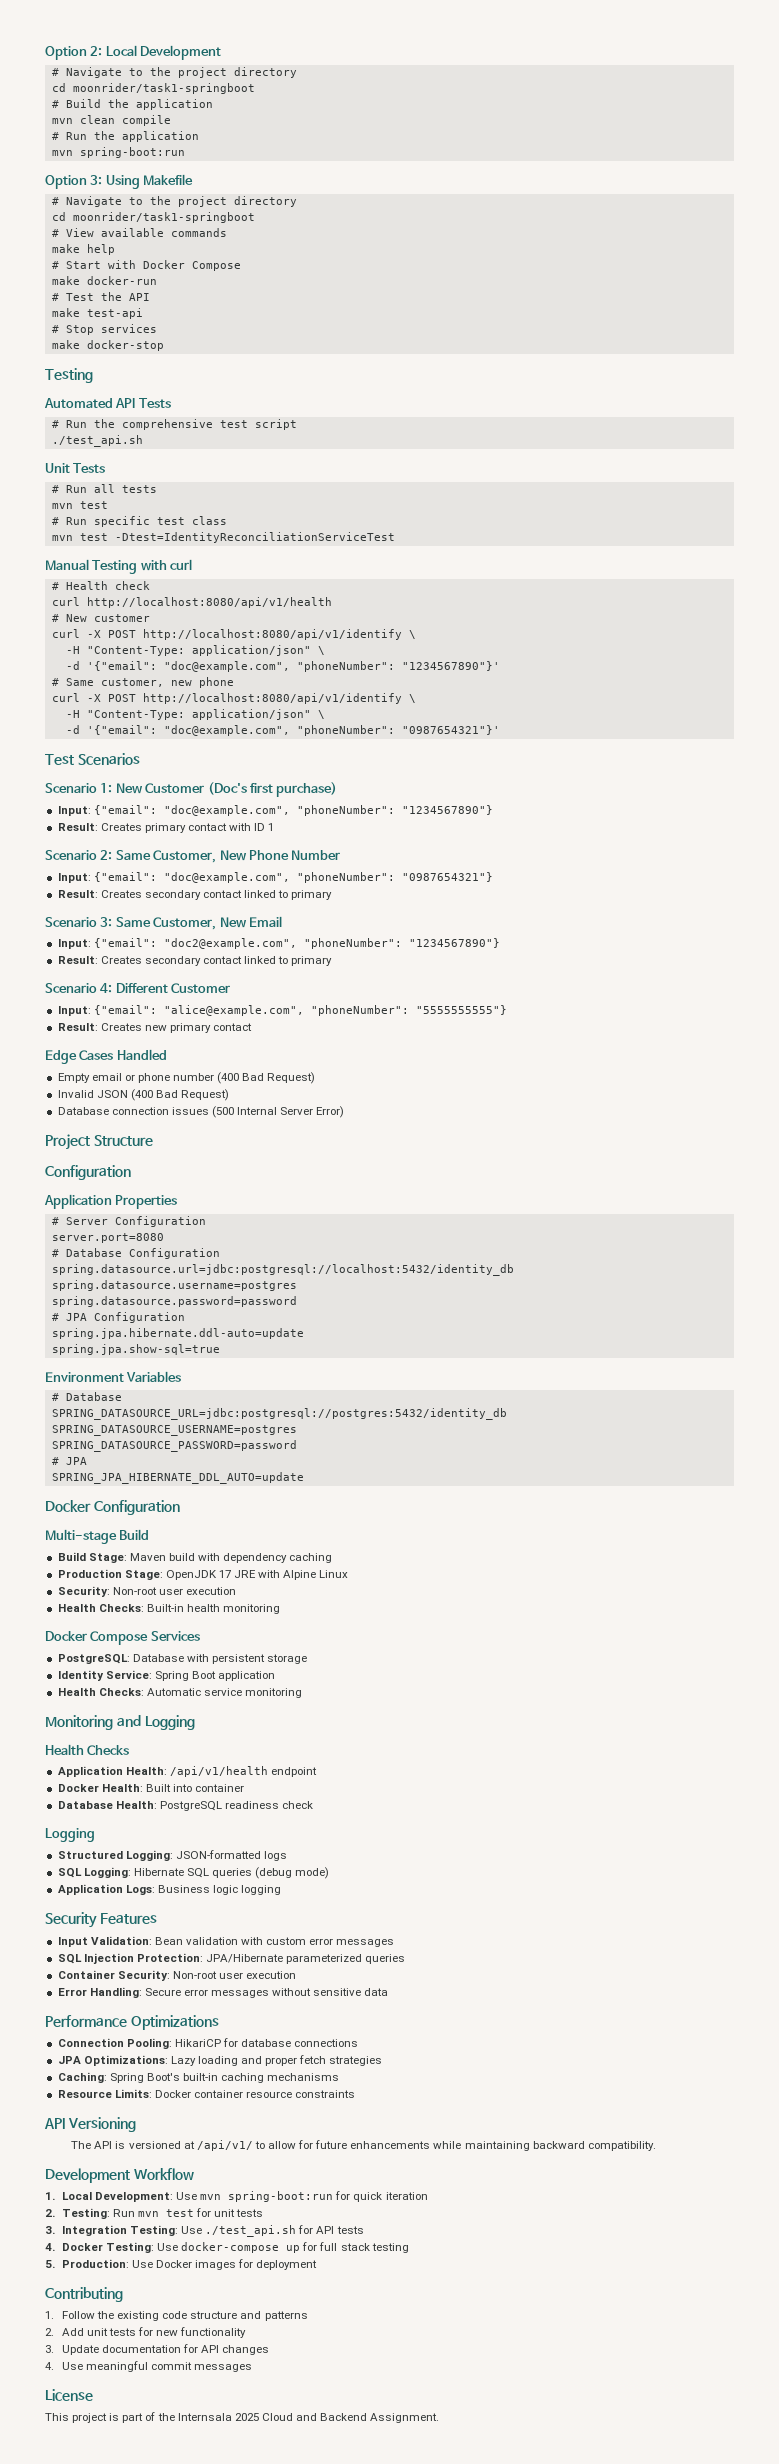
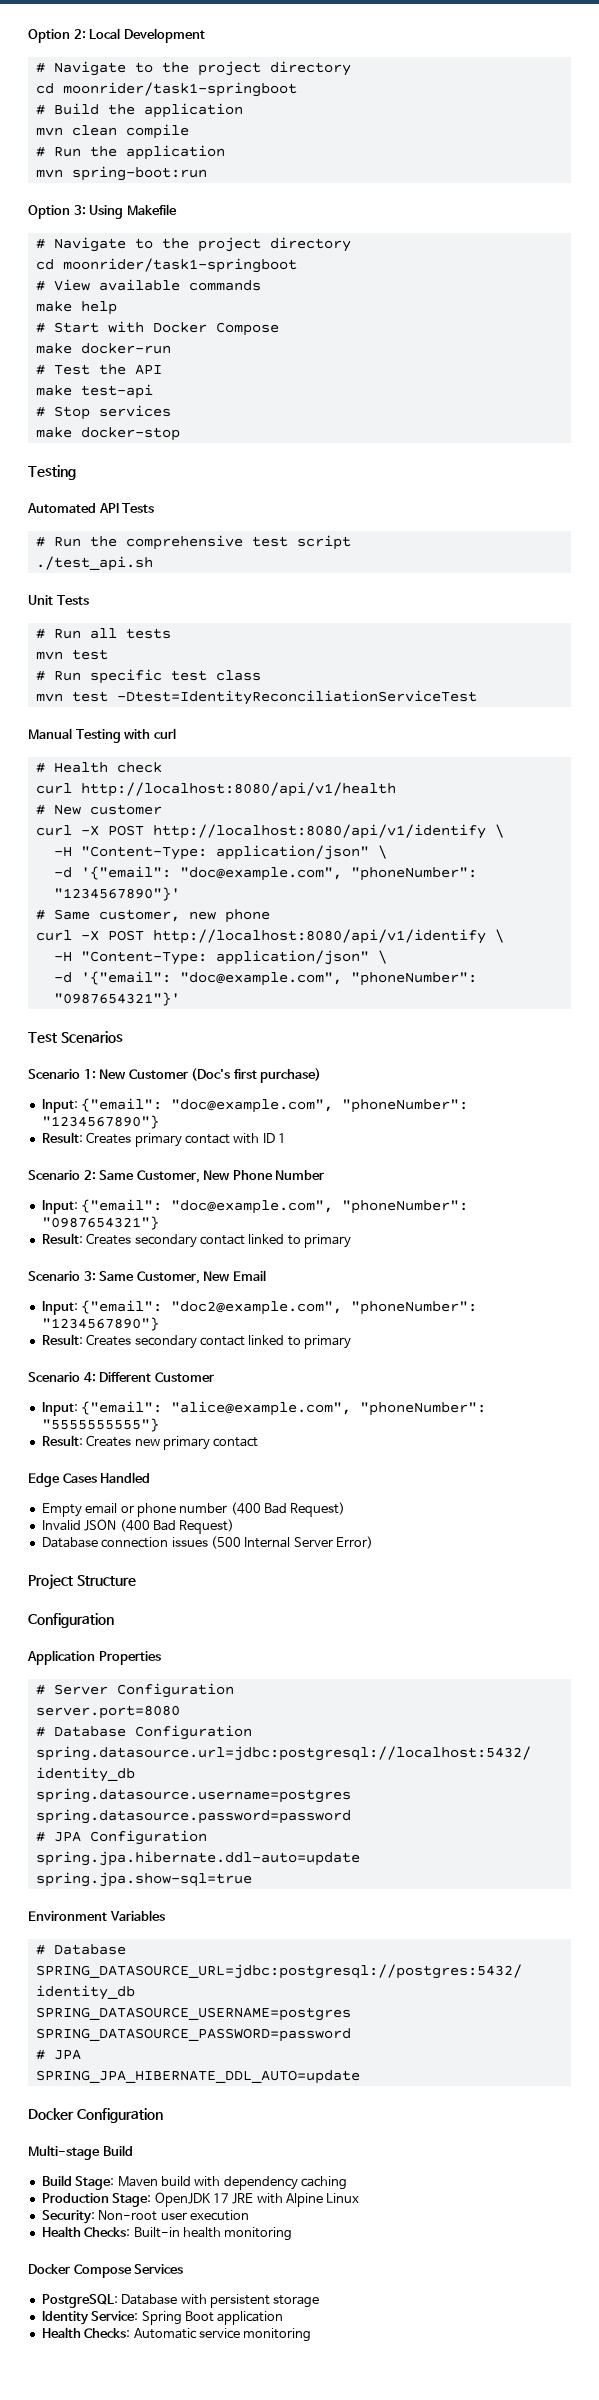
[45,1715,195,1730] [45,1744,130,1755] [57,1766,317,1777] [57,1784,245,1792] [57,1801,314,1811] [45,1828,95,1842] [57,1850,287,1861] [57,1867,330,1879] [57,1884,282,1895] [45,1912,157,1928] [57,1936,395,1947] [57,1953,406,1964] [57,1970,297,1981] [57,1987,389,1998] [45,2015,219,2030] [57,2038,359,2049] [57,2055,383,2066] [57,2072,340,2083] [57,2089,356,2098] [44,2117,136,2132] [71,2140,656,2151] [45,2168,194,2183] [45,2191,428,2202] [45,2208,264,2219] [45,2225,364,2237] [45,2242,409,2253] [45,2259,318,2270] [45,2287,123,2302] [45,2311,308,2321] [45,2327,247,2338] [45,2344,270,2355] [45,2361,253,2372] [45,2389,93,2401] [45,2412,440,2423] // Monitoring and Logging // Health Checks // Application Health: /api/v1/health endpoint // Docker Health: Built into container // Database Health: PostgreSQL readiness check // Logging // Structured Logging: JSON-formatted logs // SQL Logging: Hibernate SQL queries (debug mode) // Application Logs: Business logic logging // Security Features // Input Validation: Bean validation with custom error messages // SQL Injection Protection: JPA/Hibernate parameterized queries // Container Security: Non-root user execution // Error Handling: Secure error messages without sensitive data // Performance Optimizations // Connection Pooling: HikariCP for database connections // JPA Optimizations: Lazy loading and proper fetch strategies // Caching: Spring Boot's built-in caching mechanisms // Resource Limits: Docker container resource constraints // API Versioning // The API is versioned at /api/v1/ to allow for future enhancements while maintaining backward compatibility. // Development Workflow // 1. Local Development: Use mvn spring-boot:run for quick iteration // 2. Testing: Run mvn test for unit tests // 3. Integration Testing: Use ./test_api.sh for API tests // 4. Docker Testing: Use docker-compose up for full stack testing // 5. Production: Use Docker images for deployment // Contributing // 1. Follow the existing code structure and patterns // 2. Add unit tests for new functionality // 3. Update documentation for API changes // 4. Use meaningful commit messages // License // This project is part of the Internsala 2025 Cloud and Backend Assignment. -> (312, 2335) none

